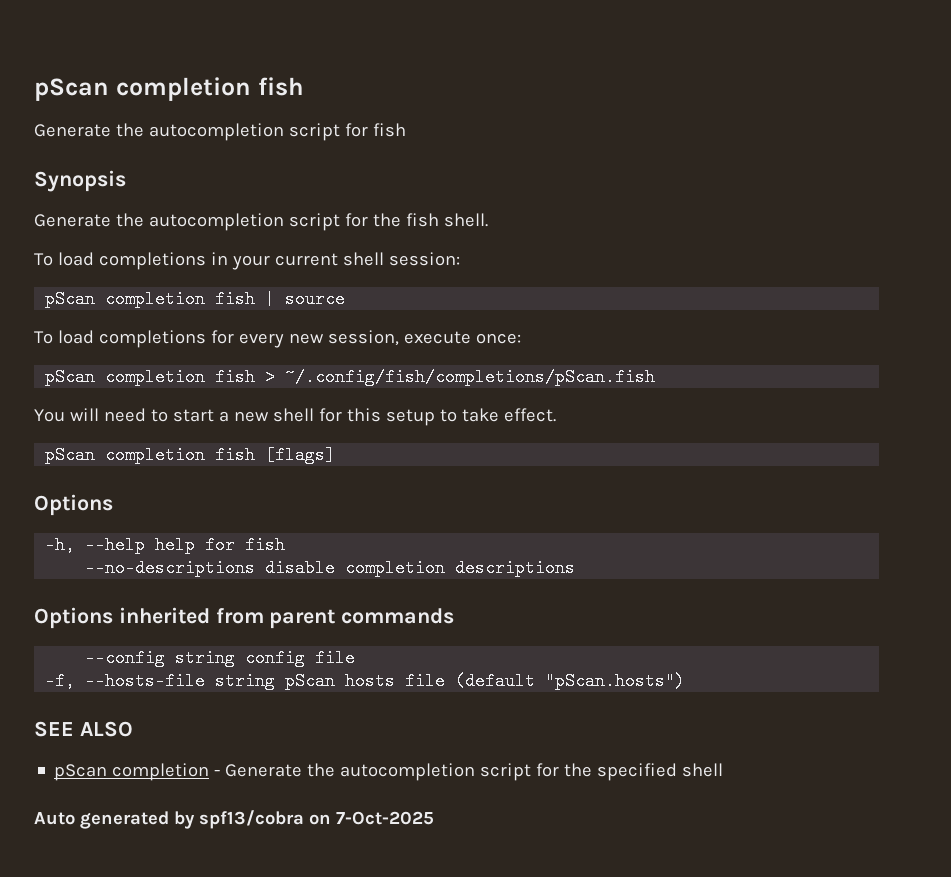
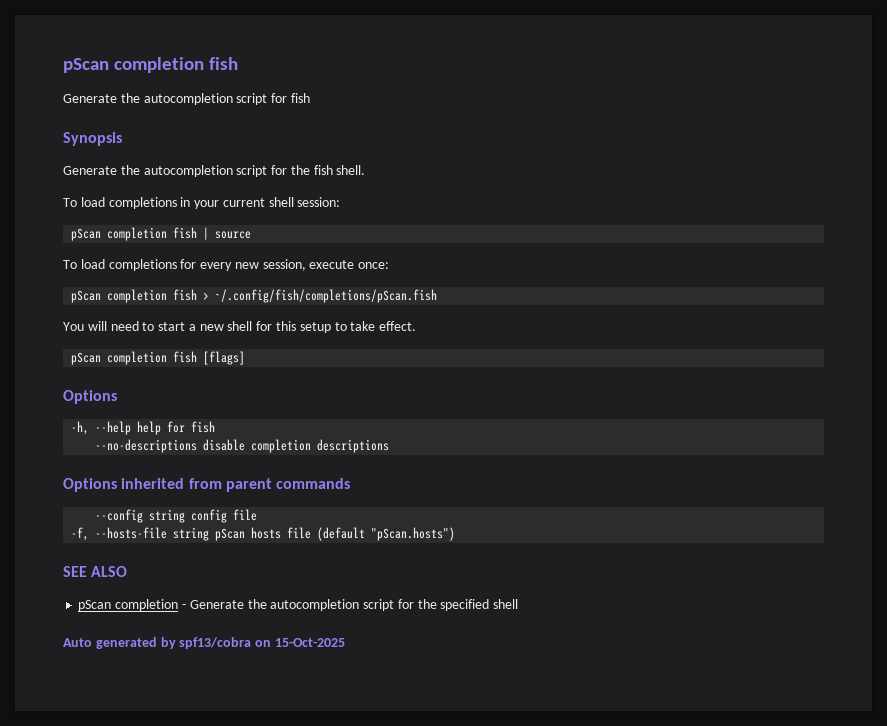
[336,811,434,825] 7-Oct-2025 -> [274,638,345,647] 15-Oct-2025

